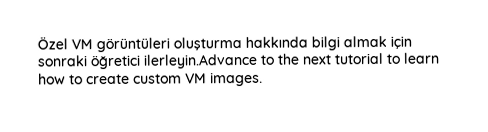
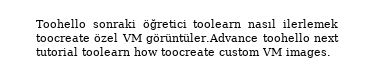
[37,35,412,53] [37,52,439,70] [38,73,130,85] Özel VM görüntüleri oluşturma hakkında bilgi almak için sonraki öğretici ilerleyin.Advance to the next tutorial to learn how to create -> [36,19,338,30] [36,33,339,44] [36,47,215,56] Toohello sonraki öğretici toolearn nasıl ilerlemek toocreate özel VM görüntüler.Advance toohello next tutorial toolearn how toocreate

